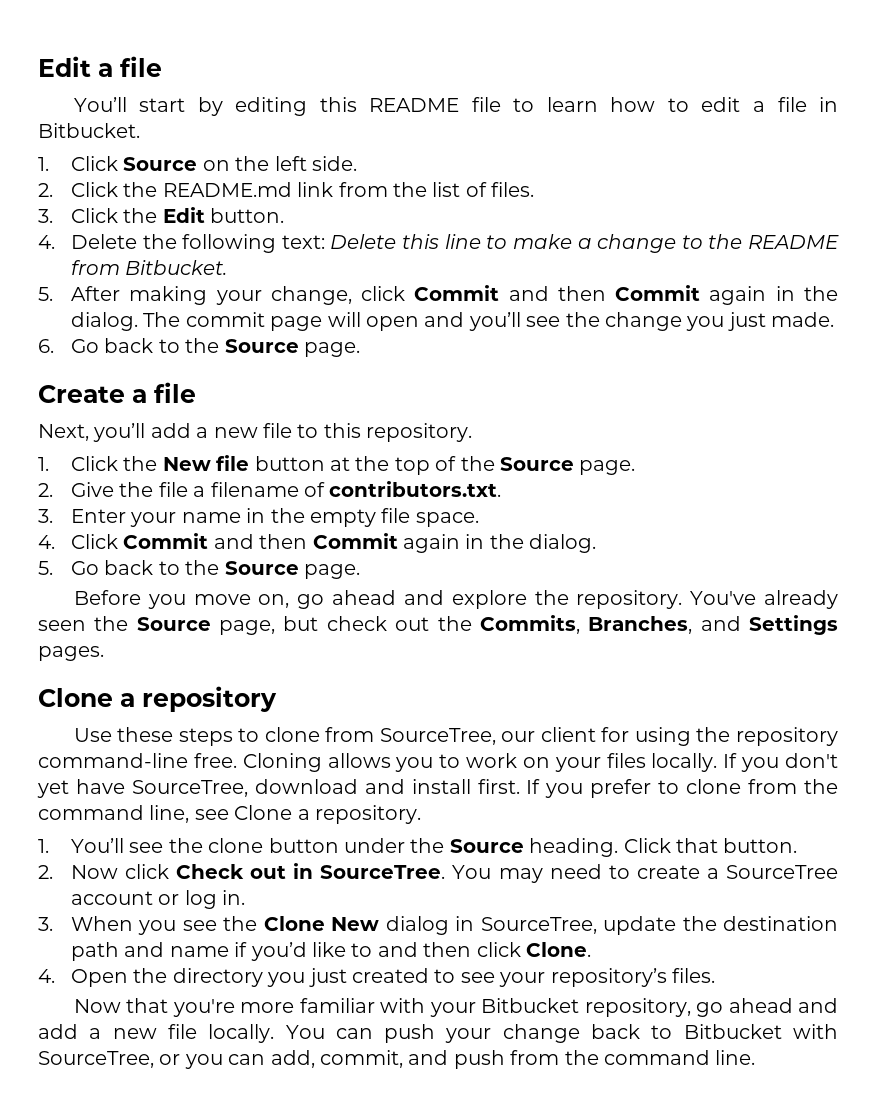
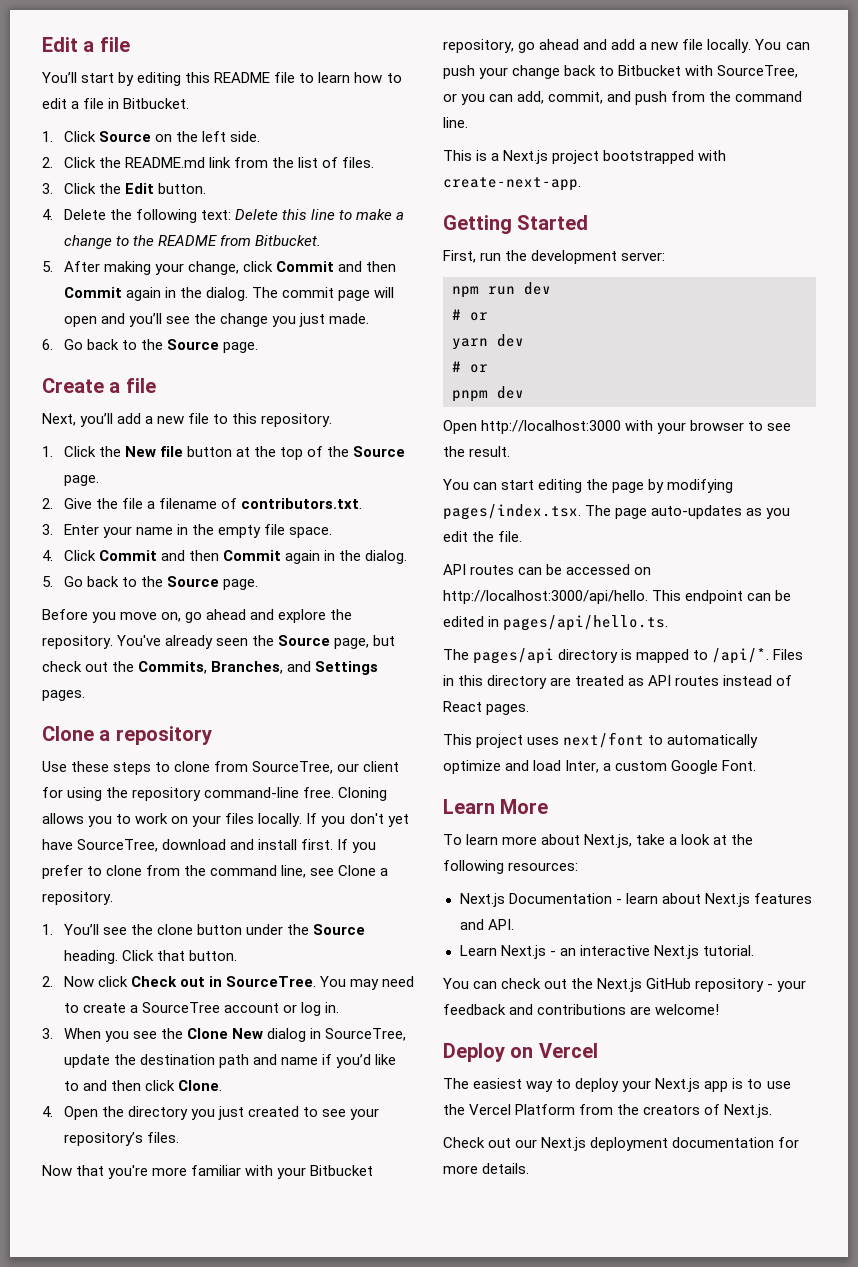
(756, 1057) none -> [443,150,727,164] [443,177,581,191] [443,215,589,234] [443,250,666,264] [452,282,551,298] [452,309,488,321] [452,334,524,350] [452,361,488,373] [452,386,524,402] [443,420,792,434] [443,446,511,457] [443,479,734,493] [443,504,791,520] [443,531,523,542] [443,564,652,575] [443,590,792,604] [443,615,669,631] [443,648,804,664] [443,675,793,689] [443,701,530,715] [443,732,759,748] [443,760,757,774] [443,799,549,814] [443,834,754,848] [443,860,579,874] [459,893,812,907] [459,919,514,930] [459,945,754,959] [443,978,807,992] [443,1004,720,1015] [443,1043,598,1062] [443,1078,791,1092] [443,1104,773,1118] [443,1137,800,1151] [443,1163,530,1174] // This is a Next.js project bootstrapped with create-next-app. // Getting Started // First, run the development server: // npm run dev // # or // yarn dev // # or // pnpm dev // Open http://localhost:3000 with your browser to see the result. // You can start editing the page by modifying pages/index.tsx. The page auto-updates as you edit the file. // API routes can be accessed on http://localhost:3000/api/hello. This endpoint can be edited in pages/api/hello.ts. // The pages/api directory is mapped to /api/*. Files in this directory are treated as API routes instead of React pages. // This project uses next/font to automatically optimize and load Inter, a custom Google Font. // Learn More // To learn more about Next.js, take a look at the following resources: // Next.js Documentation - learn about Next.js features and API. // Learn Next.js - an interactive Next.js tutorial. // You can check out the Next.js GitHub repository - your feedback and contributions are welcome! // Deploy on Vercel // The easiest way to deploy your Next.js app is to use the Vercel Platform from the creators of Next.js. // Check out our Next.js deployment documentation for more details.

